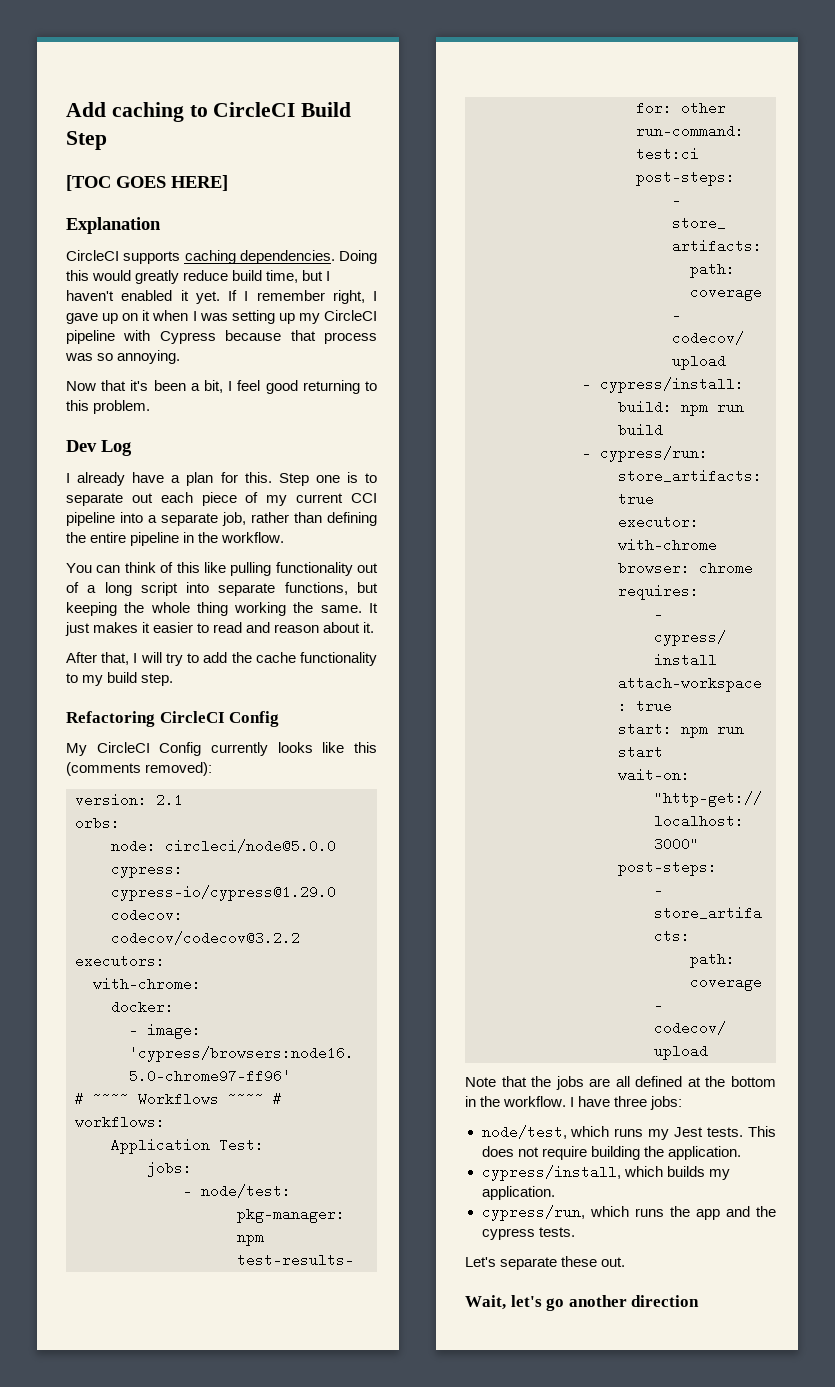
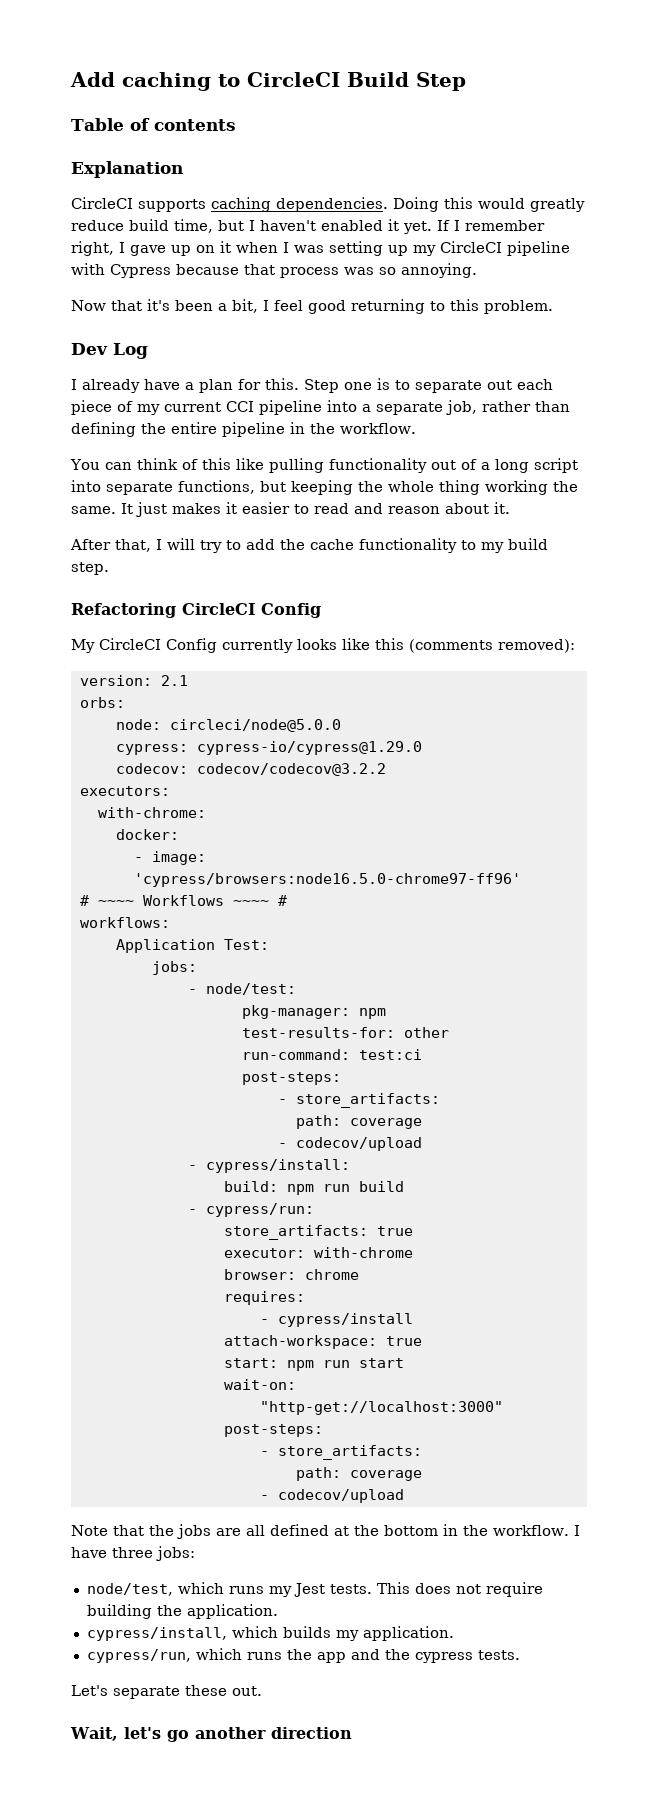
[66,175,228,191] [TOC GOES HERE] -> [71,118,236,131] Table of contents

